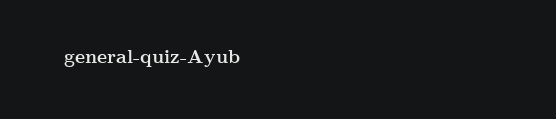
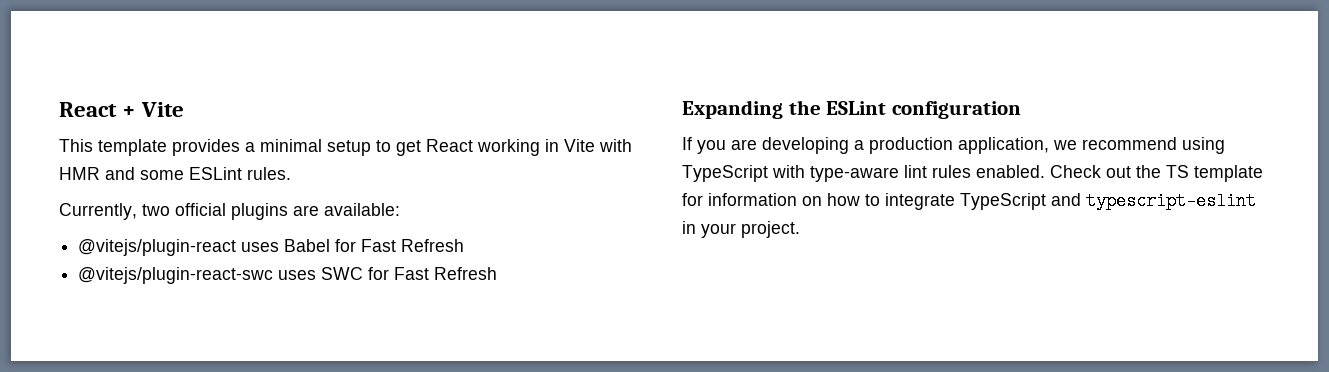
[64,50,240,67] general-quiz-Ayub -> [59,102,185,117] [59,139,632,156] [59,167,291,180] [59,203,400,220] [78,239,465,256] [78,267,498,284] [682,100,1021,119] [682,137,1225,154] [682,165,1263,182] [682,192,1256,210] [682,221,800,238] React + Vite // This template provides a minimal setup to get React working in Vite with HMR and some ESLint rules. // Currently, two official plugins are available: // @vitejs/plugin-react uses Babel for Fast Refresh // @vitejs/plugin-react-swc uses SWC for Fast Refresh // Expanding the ESLint configuration // If you are developing a production application, we recommend using TypeScript with type-aware lint rules enabled. Check out the TS template for information on how to integrate TypeScript and typescript-eslint in your project.

